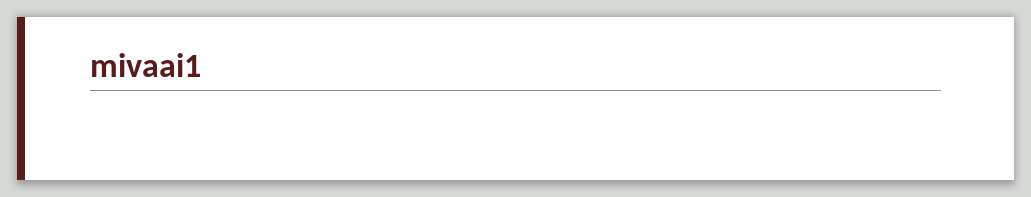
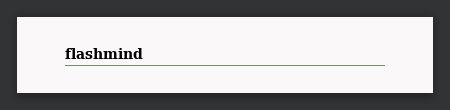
[90,53,201,77] mivaai1 -> [65,48,143,59] flashmind

